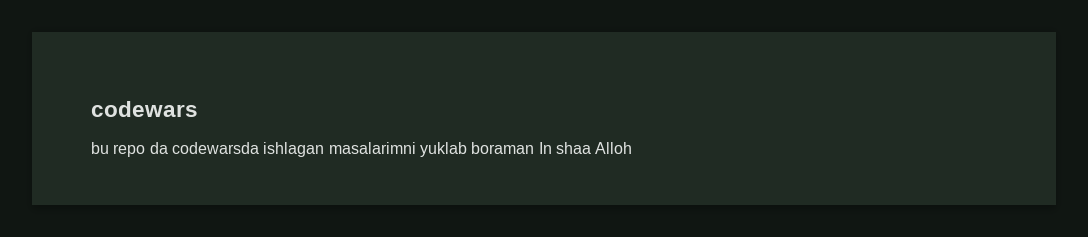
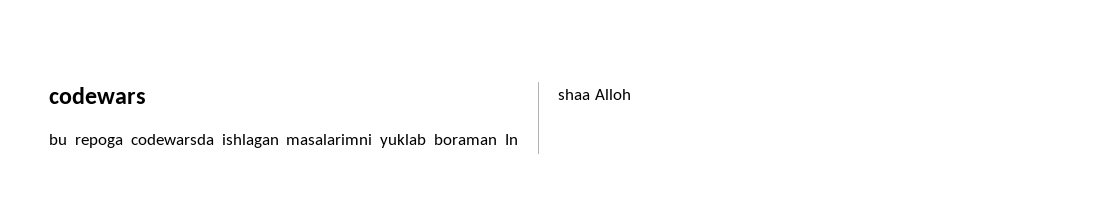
[113,142,168,157] repo da -> [74,137,123,148] repoga

